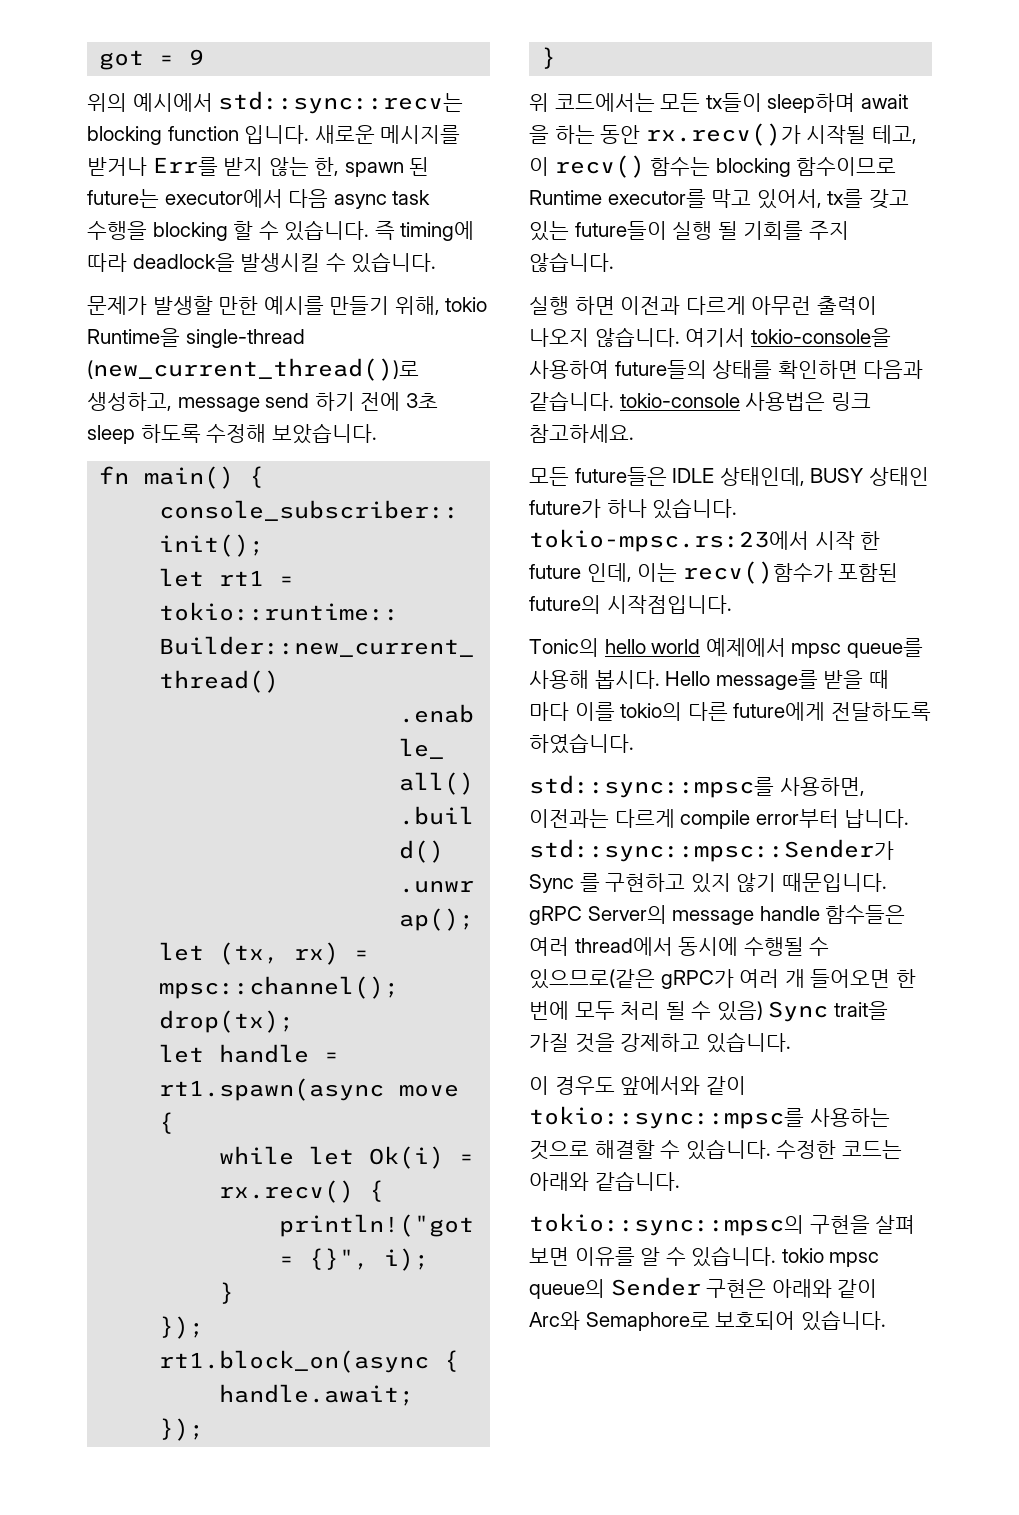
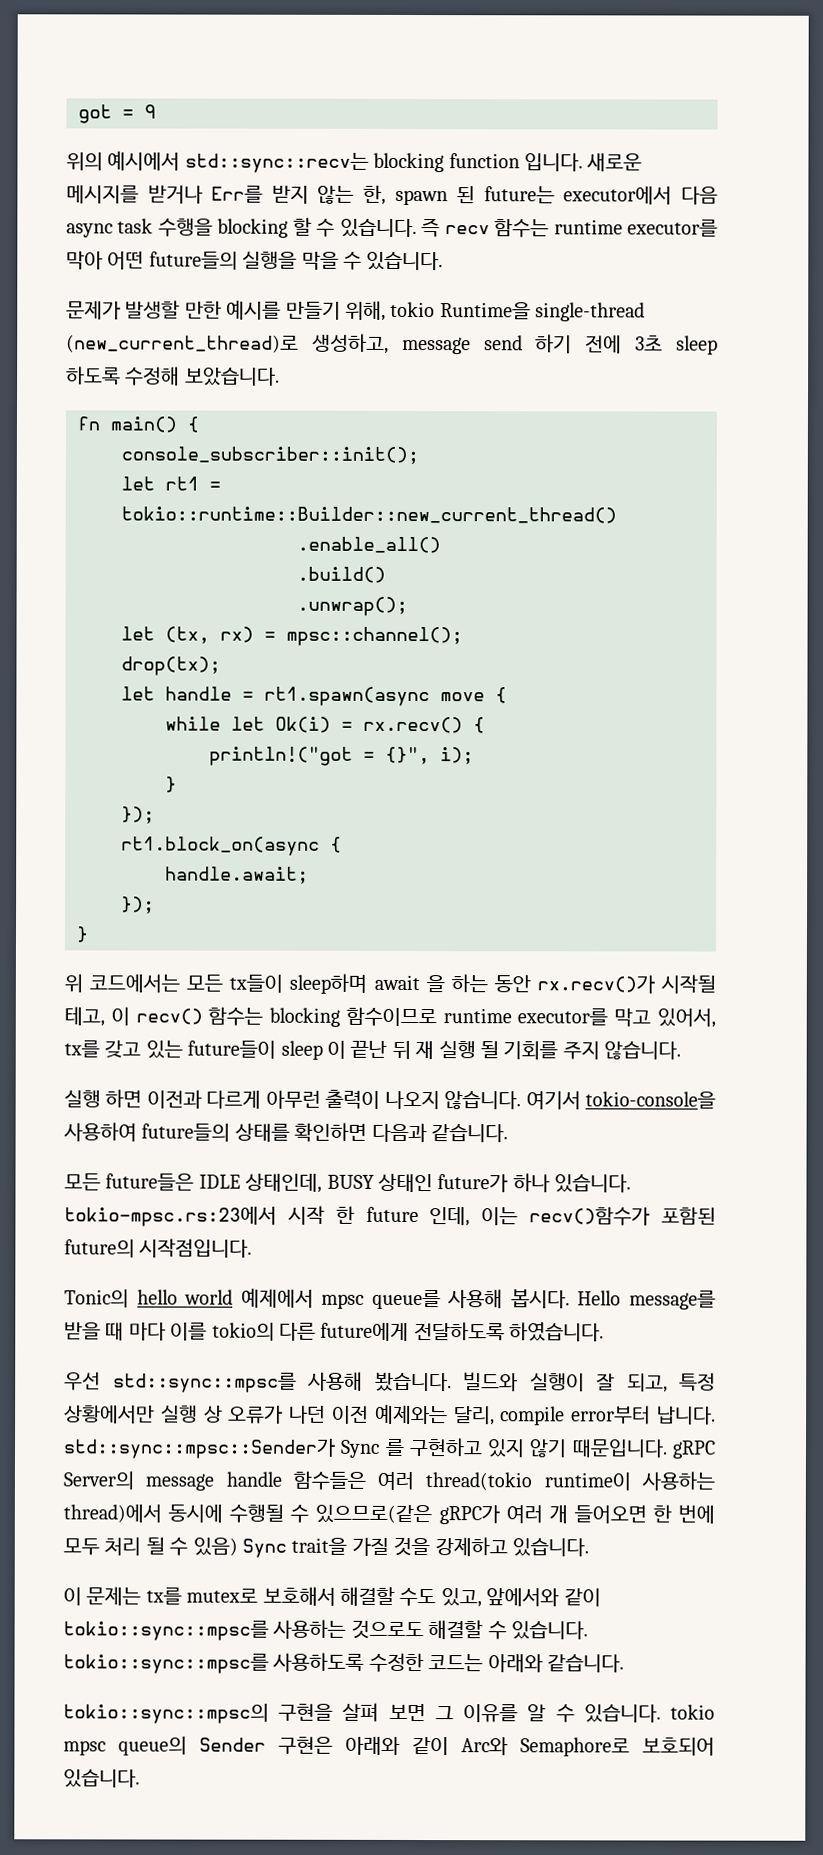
[400,221,475,241] [87,253,321,272] timing에 따라 deadlock을 발생시킬 -> [444,218,718,238] [66,250,339,270] recv 함수는 runtime executor를 막아 어떤 future들의 실행을 막을
[87,358,419,381] (new_current_thread())로 -> [66,334,299,353] (new_current_thread)로
[529,190,602,205] Runtime -> [442,1008,512,1024] runtime
(667, 230) none -> [280,1040,435,1060] sleep 이 끝난 뒤 재
[619,392,871,411] [529,424,634,443] tokio-console 사용법은 링크 참고하세요. -> (508, 1133) none
[529,775,865,798] [529,809,675,828] std::sync::mpsc를 사용하면, 이전과는 다르게 -> [64,1371,716,1393] [64,1404,495,1426] 우선 std::sync::mpsc를 사용해 봤습니다. 빌드와 실행이 잘 되고, 특정 상황에서만 실행 상 오류가 나던 이전 예제와는 달리,
[574,937,673,956] thread에서 -> [425,1471,715,1491] [63,1504,162,1523] thread(tokio runtime이 사용하는 thread)에서
[554,1076,615,1095] 경우도 -> [86,1586,482,1608] 문제는 tx를 mutex로 보호해서 해결할 수도 있고,
[529,1140,589,1160] 것으로 -> [350,1619,424,1640] 것으로도
(771, 1149) none -> [63,1652,365,1674] tokio::sync::mpsc를 사용하도록
(569, 1256) none -> [434,1706,454,1720] 그

